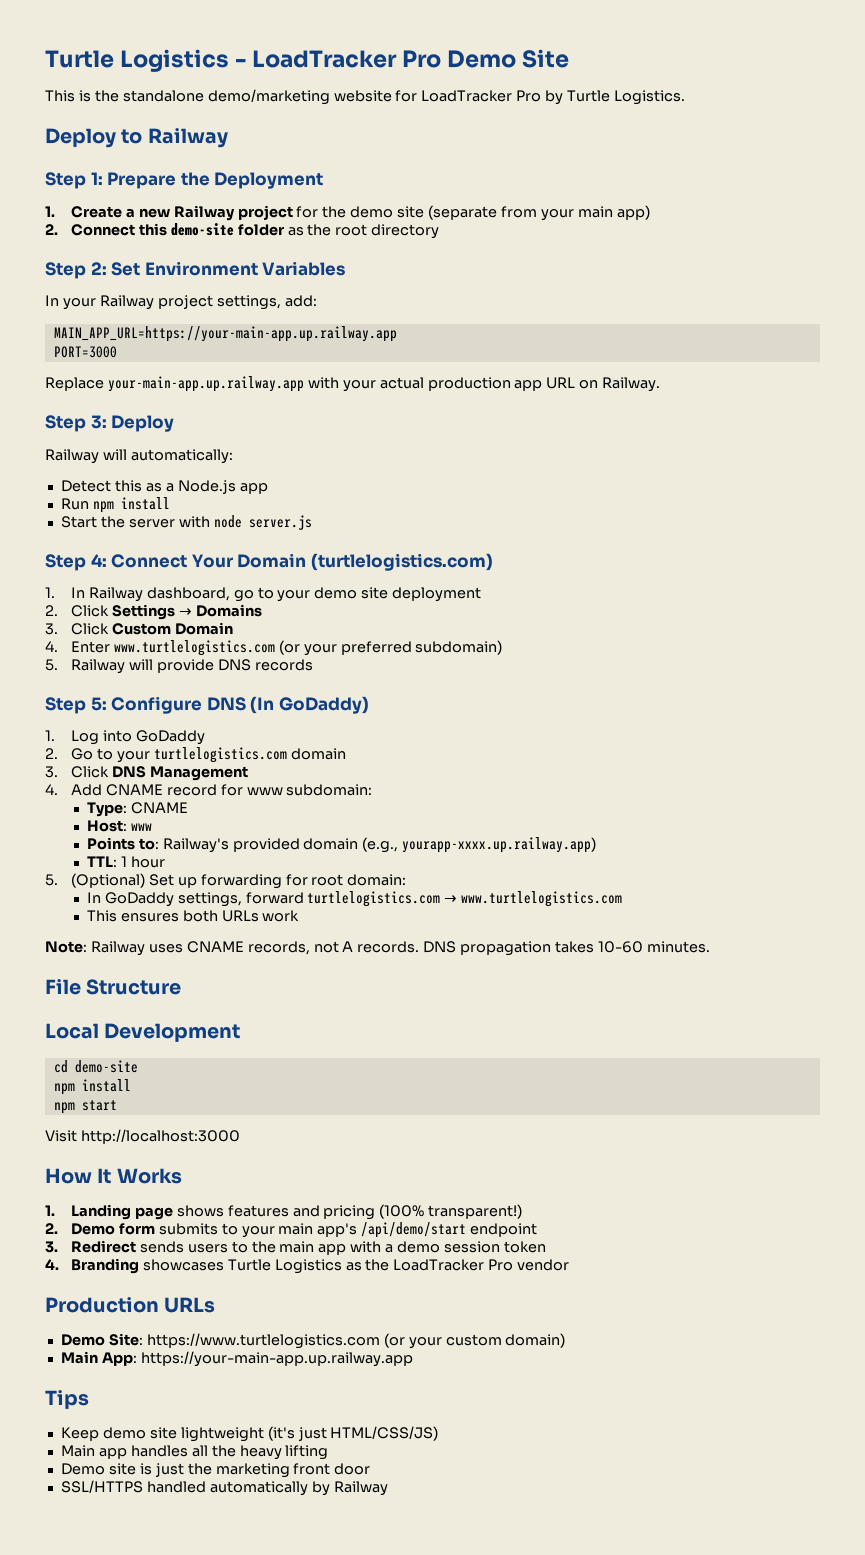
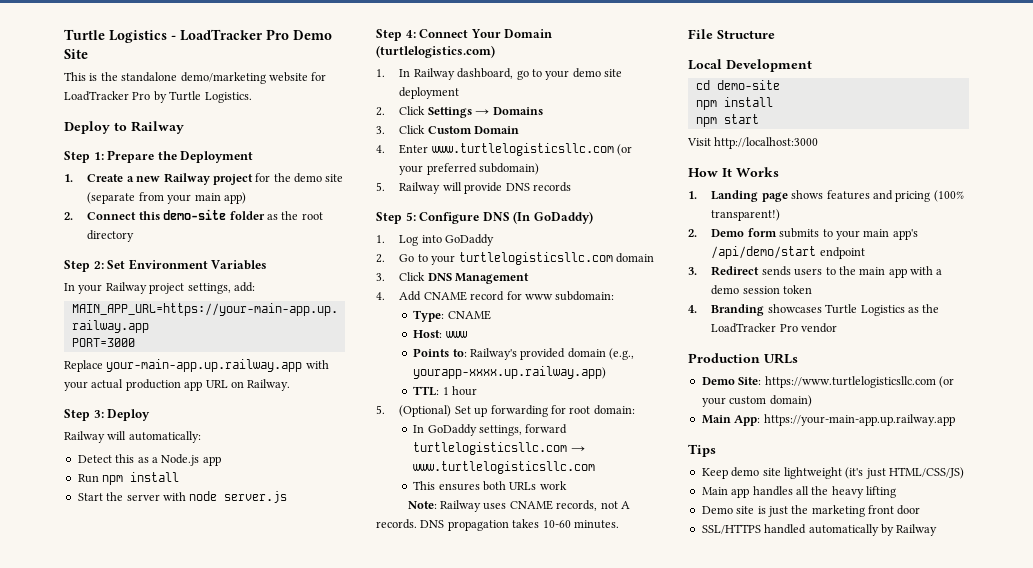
[113,640,275,656] www.turtlelogistics.com -> [431,143,614,156] www.turtlelogisticsllc.com
[153,747,287,763] turtlelogistics.com -> [458,252,613,265] turtlelogisticsllc.com
[307,891,623,907] turtlelogistics.com → www.turtlelogistics.com -> [413,442,585,455] [413,461,596,474] turtlelogisticsllc.com → www.turtlelogisticsllc.com
[146,1333,380,1349] https://www.turtlelogistics.com -> [764,376,936,388] https://www.turtlelogisticsllc.com

